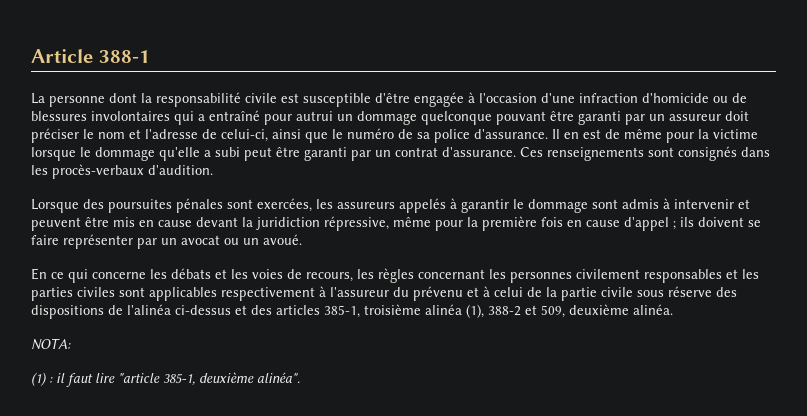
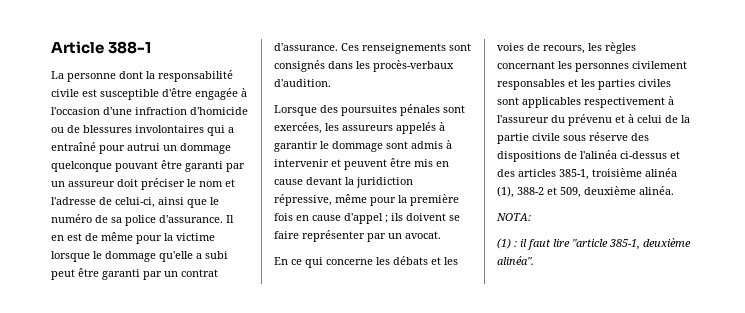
[181,234,302,245] avocat ou un avoué. -> [405,231,441,239] avocat.

